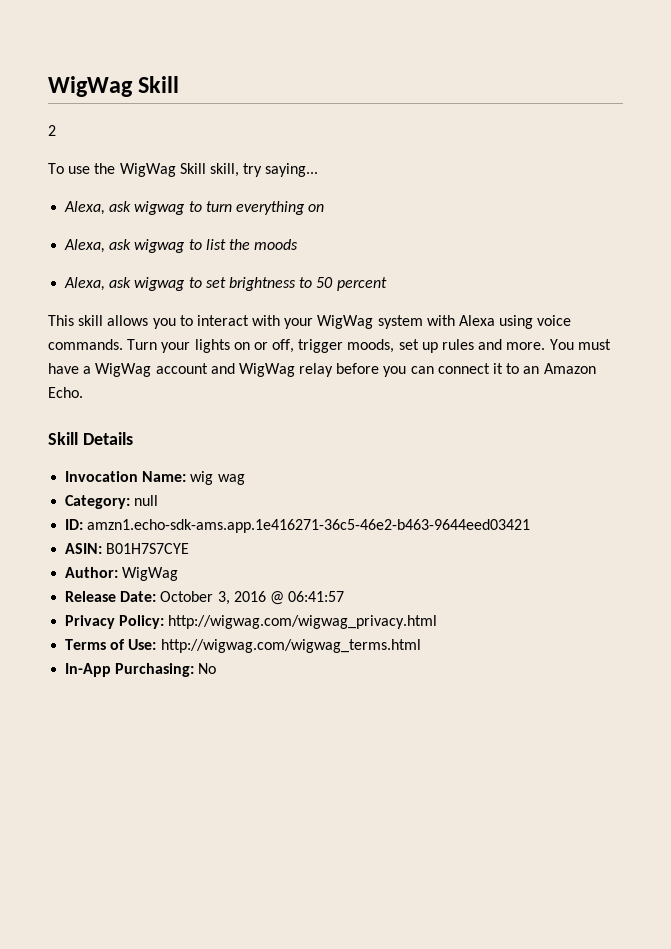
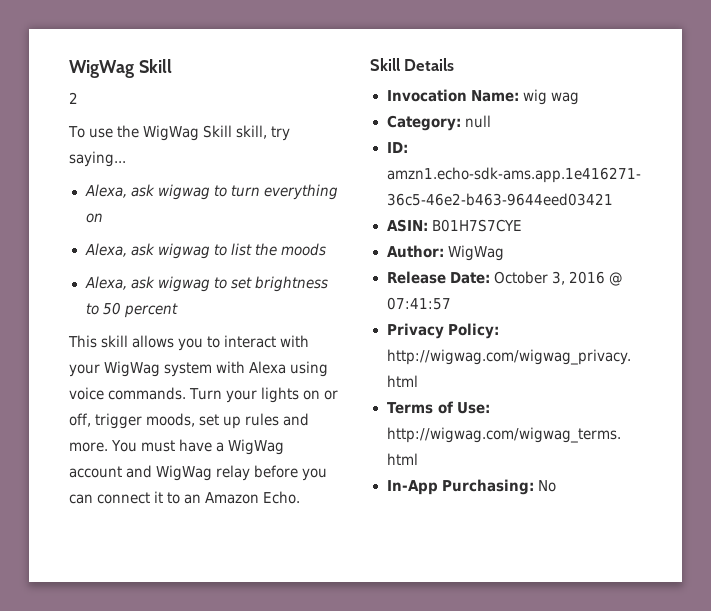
[288,591,345,602] 06:41:57 -> [386,297,451,310] 07:41:57

